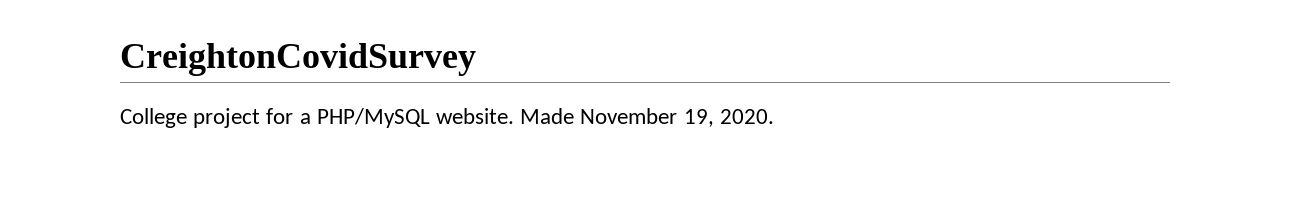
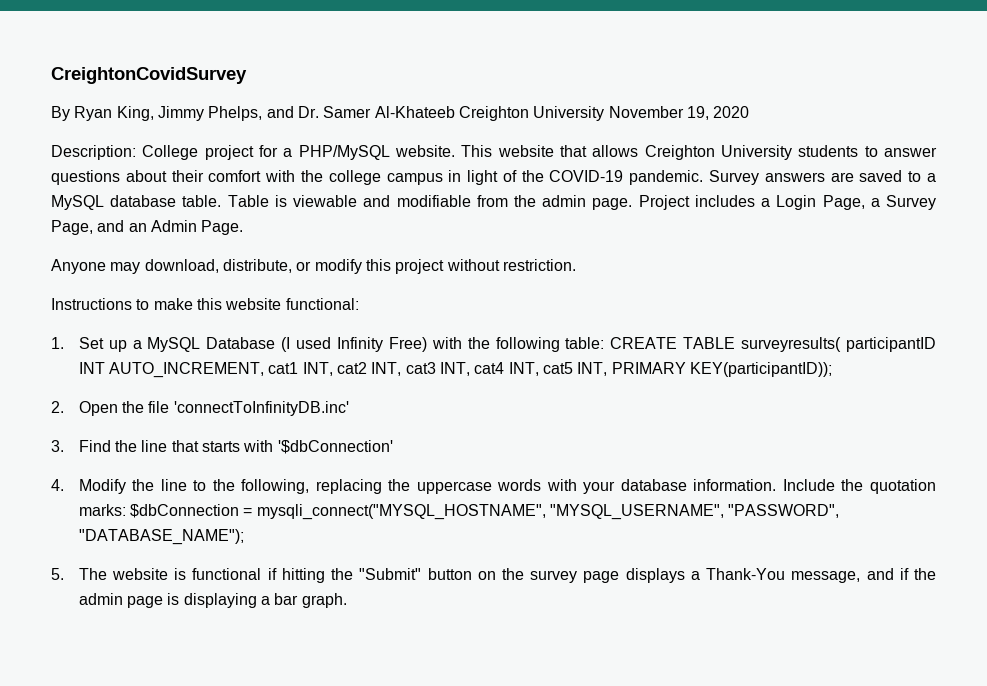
(476, 59) none -> [51,106,750,121] [51,145,136,160] By Ryan King, Jimmy Phelps, and Dr. Samer Al-Khateeb Creighton University November 19, 2020 // Description:
[520,108,774,127] Made November 19, 2020. -> [461,145,938,160] [51,170,936,185] [51,195,936,210] [51,220,244,235] [51,259,576,274] [51,298,359,310] [51,337,936,352] [78,362,832,378] [51,401,349,416] [51,440,393,454] [51,479,936,494] [78,504,840,520] [78,529,244,545] [51,568,936,583] [78,593,347,608] This website that allows Creighton University students to answer questions about their comfort with the college campus in light of the COVID-19 pandemic. Survey answers are saved to a MySQL database table. Table is viewable and modifiable from the admin page. Project includes a Login Page, a Survey Page, and an Admin Page. // Anyone may download, distribute, or modify this project without restriction. // Instructions to make this website functional: // 1. Set up a MySQL Database (I used Infinity Free) with the following table: CREATE TABLE surveyresults( participantID INT AUTO_INCREMENT, cat1 INT, cat2 INT, cat3 INT, cat4 INT, cat5 INT, PRIMARY KEY(participantID)); // 2. Open the file 'connectToInfinityDB.inc' // 3. Find the line that starts with '$dbConnection' // 4. Modify the line to the following, replacing the uppercase words with your database information. Include the quotation marks: $dbConnection = mysqli_connect("MYSQL_HOSTNAME", "MYSQL_USERNAME", "PASSWORD", "DATABASE_NAME"); // 5. The website is functional if hitting the "Submit" button on the survey page displays a Thank-You message, and if the admin page is displaying a bar graph.

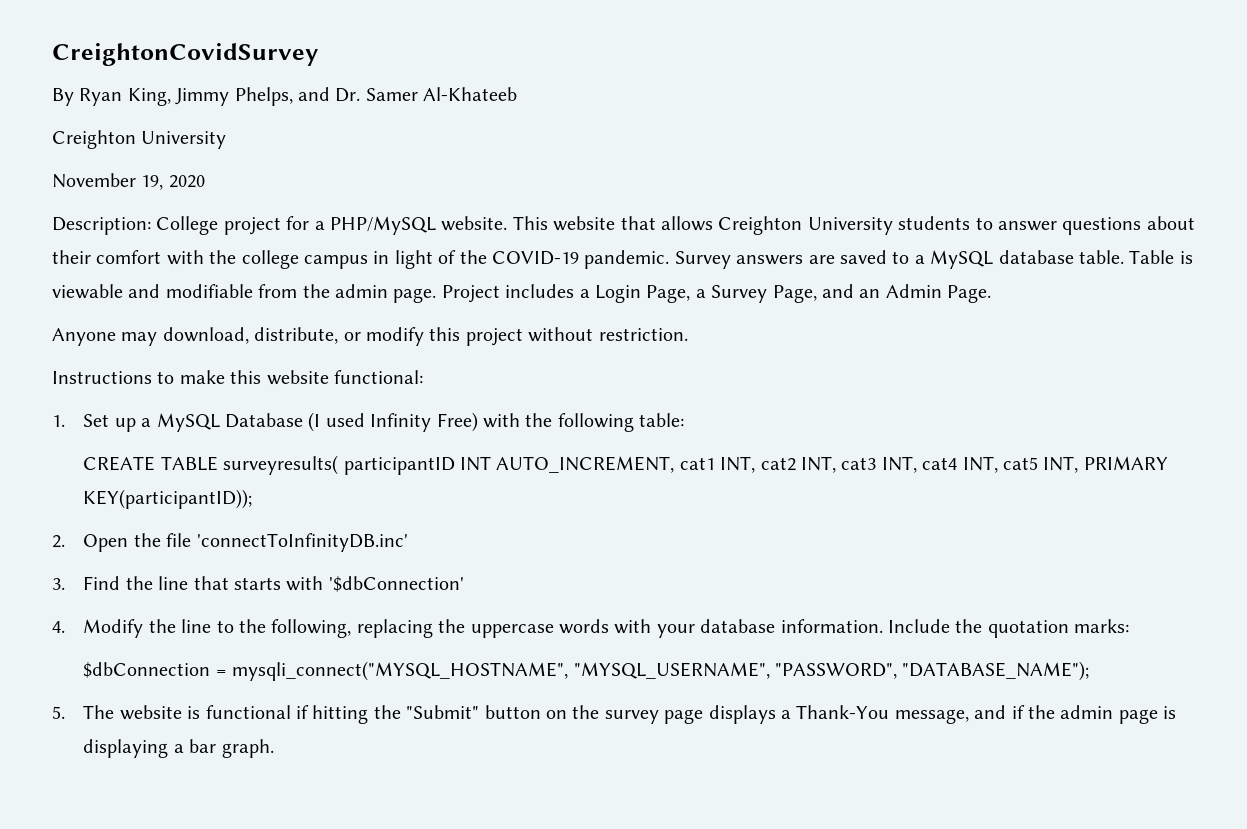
[458,106,605,121] Creighton University -> [52,130,227,149] // Creighton University //
(605, 343) none -> (685, 420) //
(126, 510) none -> (1130, 626) //

